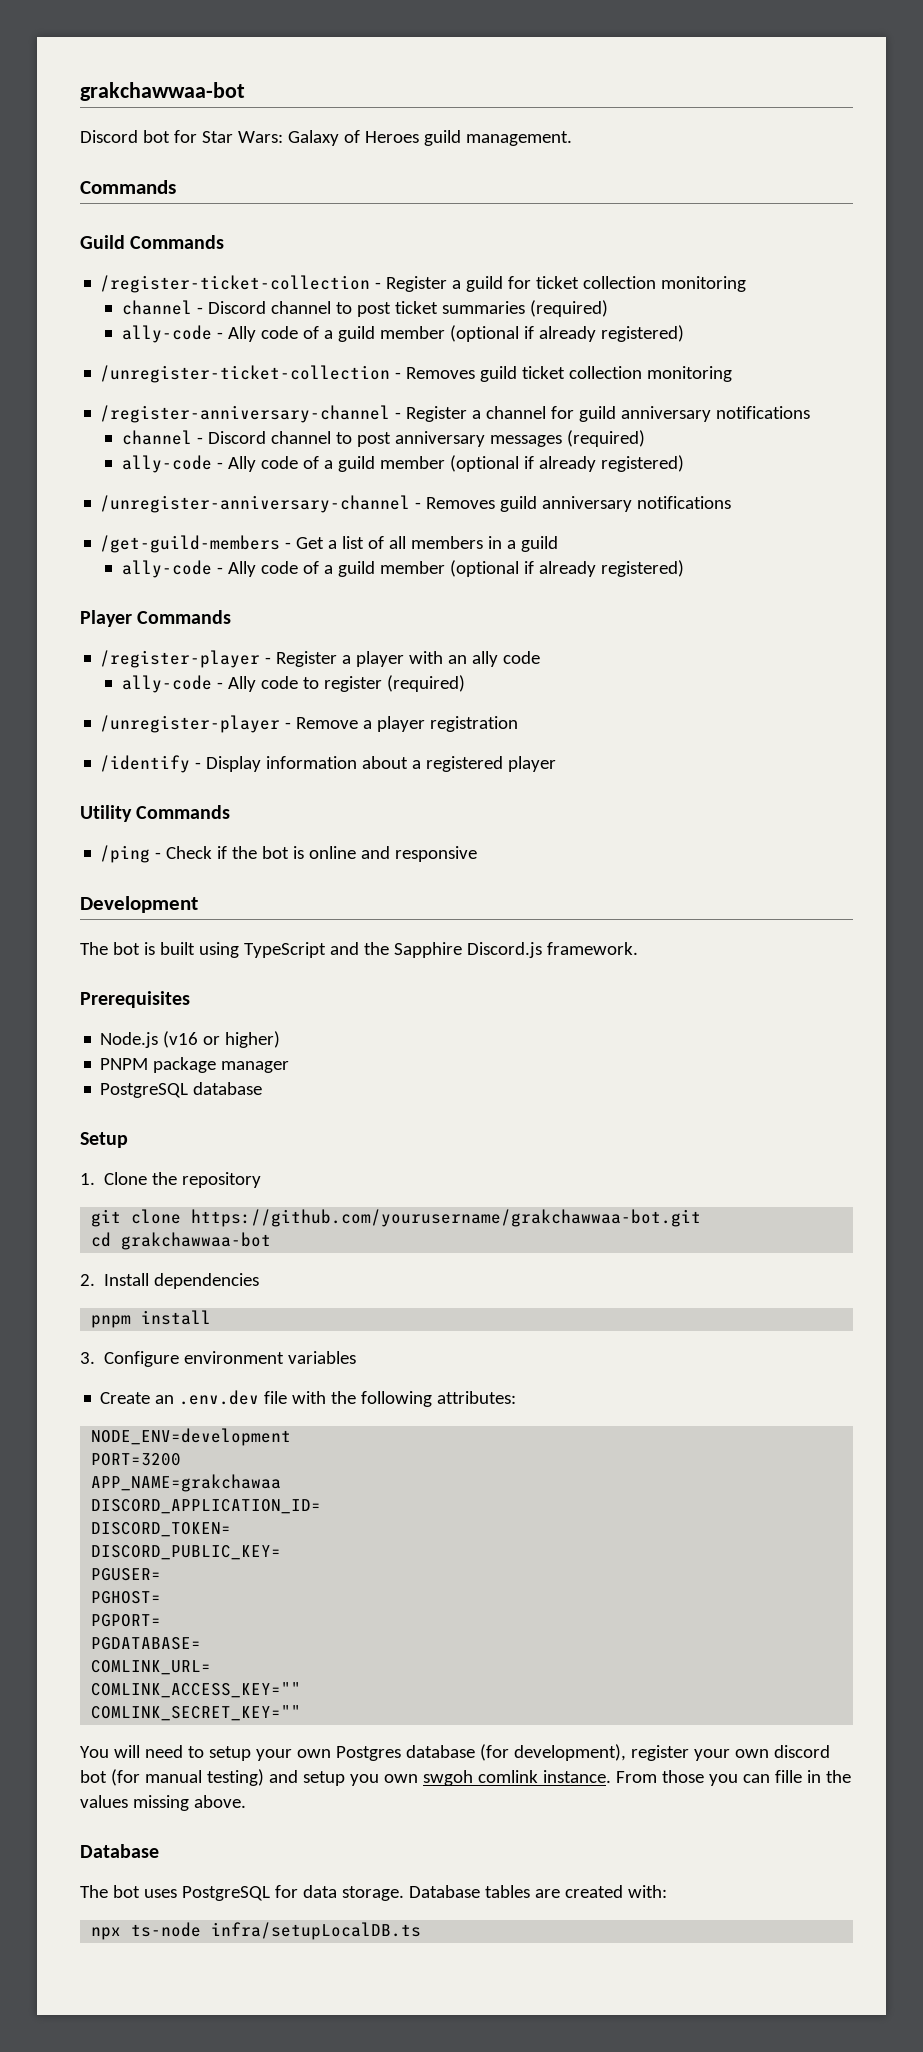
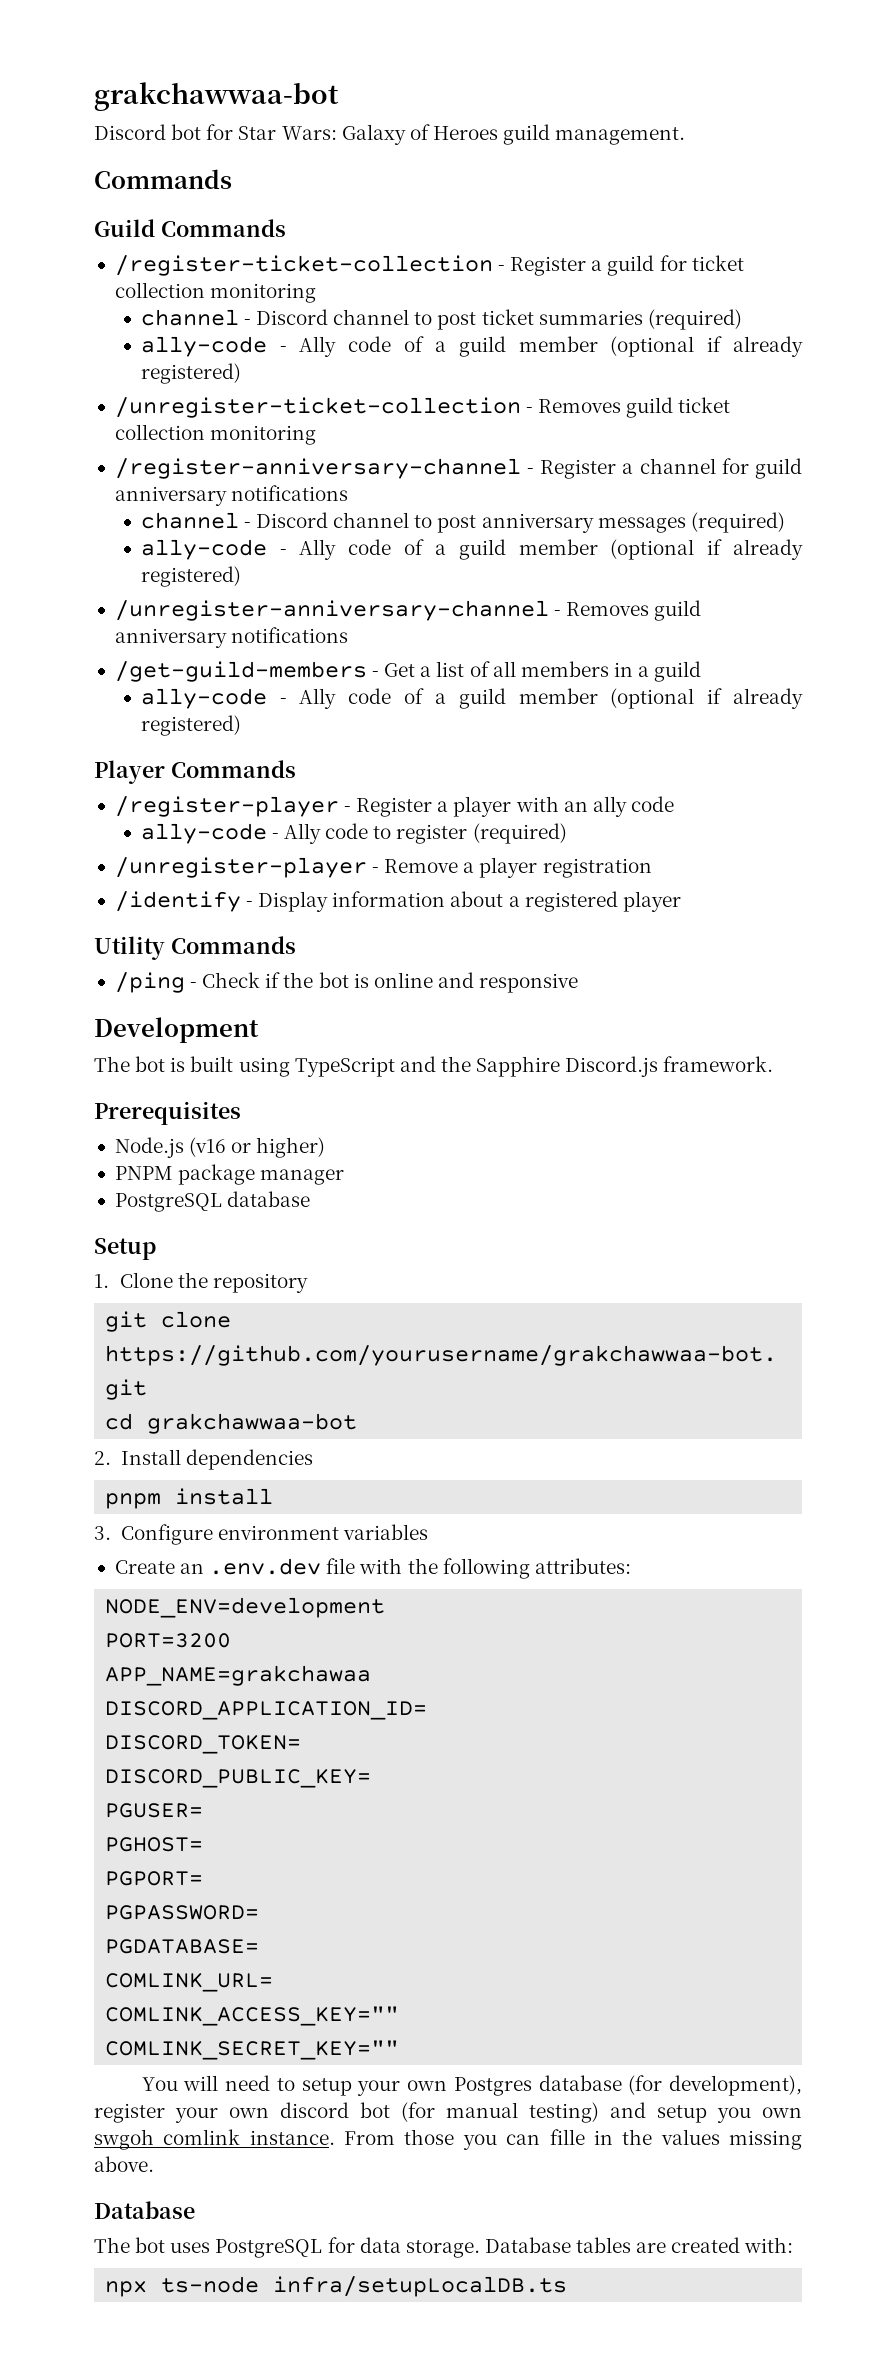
(162, 1620) none -> [105,1905,260,1920] // PGPASSWORD=

